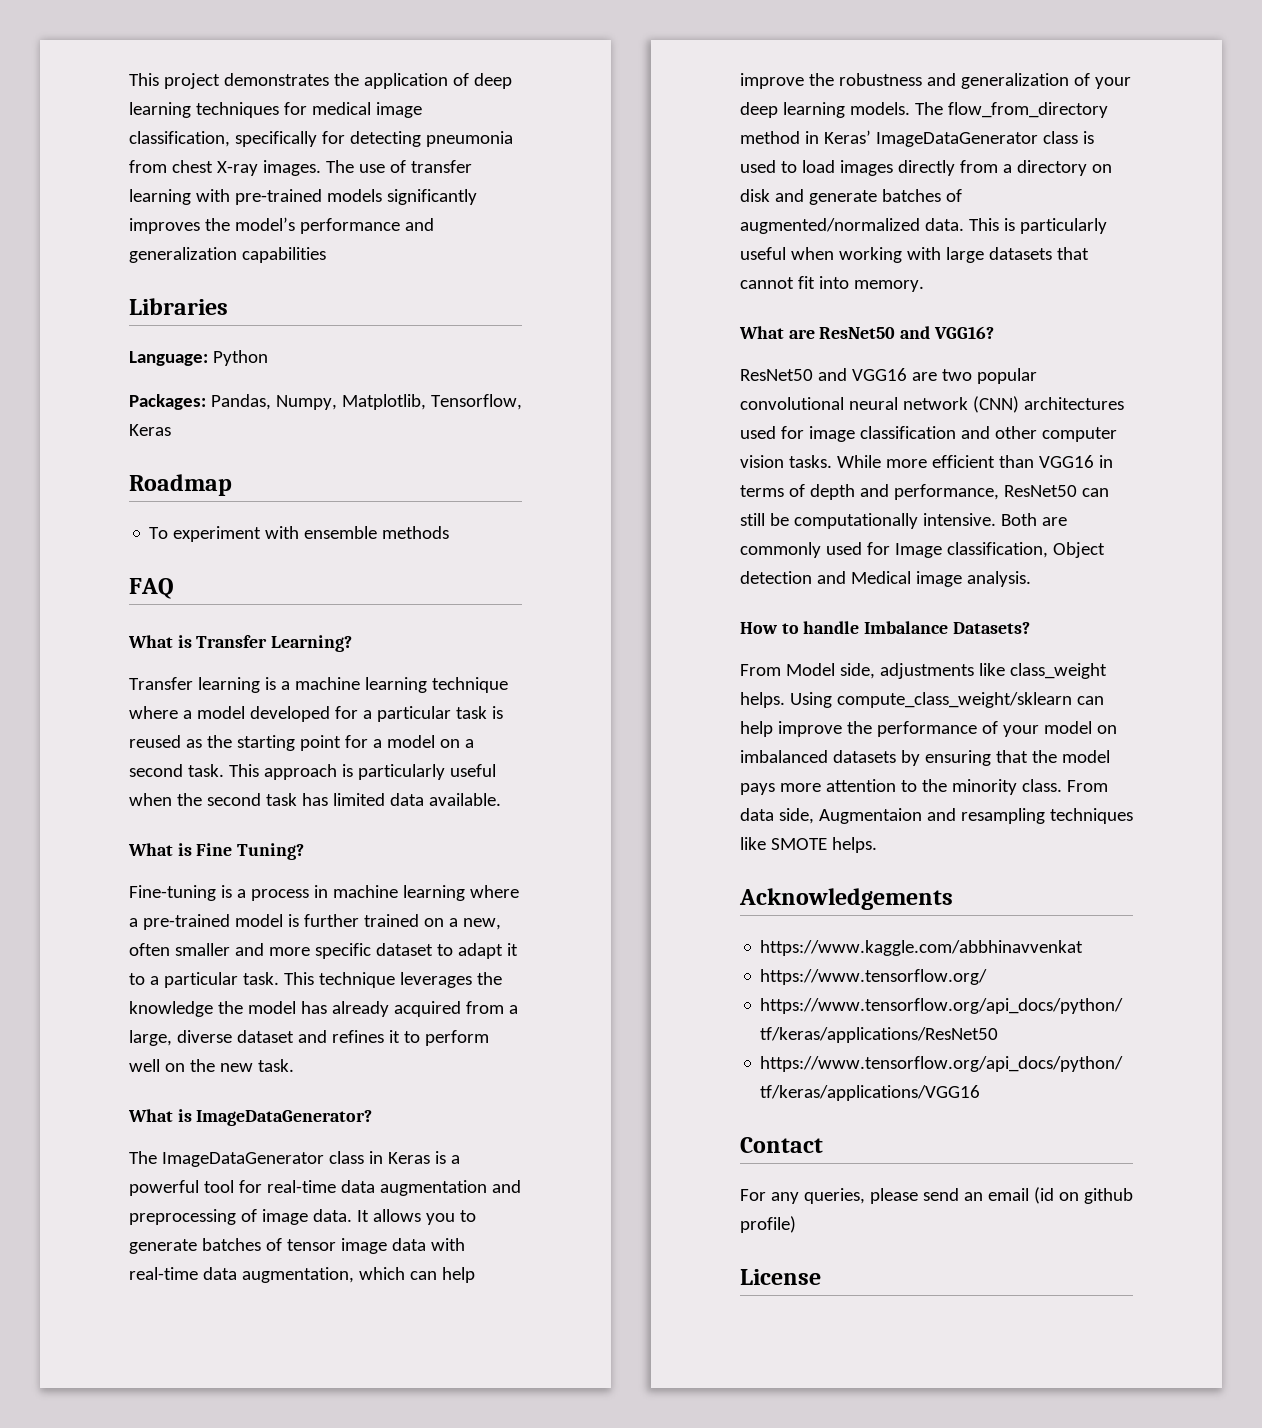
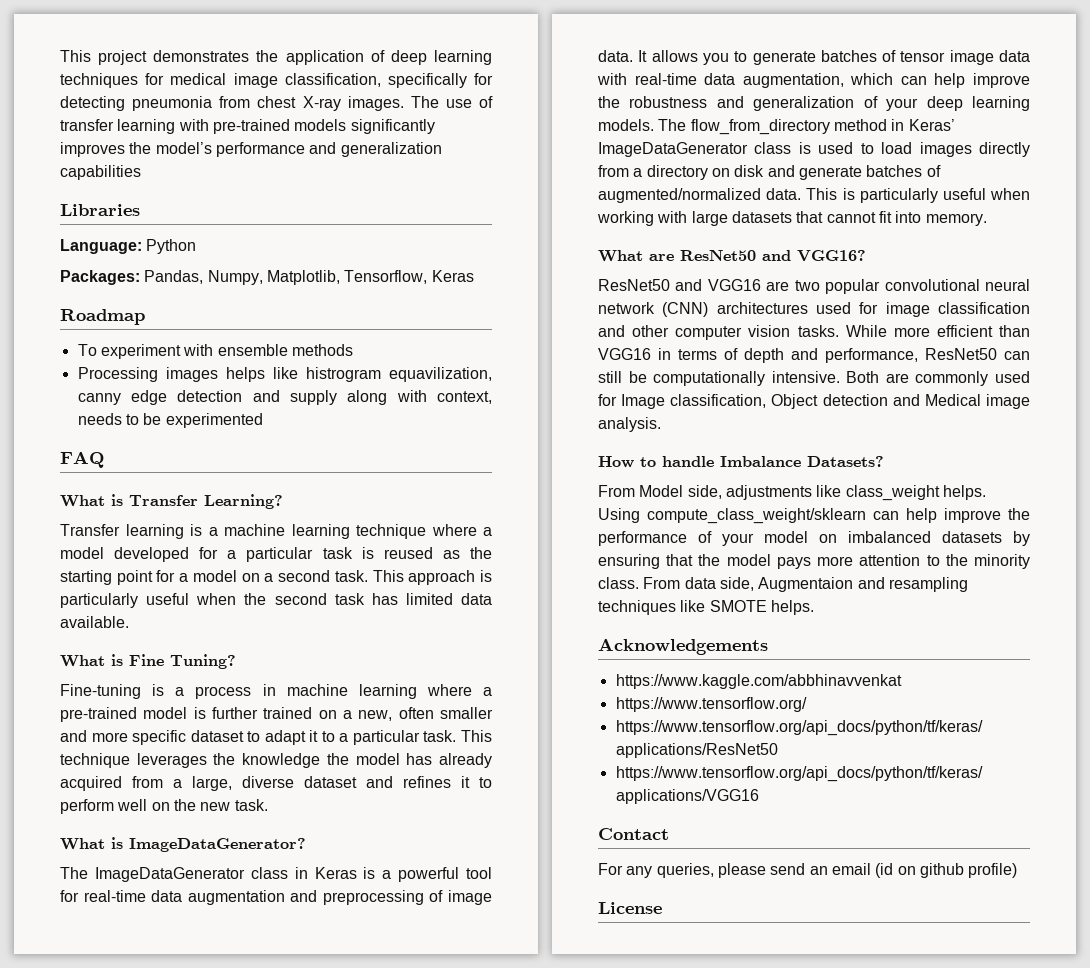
(450, 532) none -> [77,367,493,382] [77,390,492,405] [77,413,263,428] // Processing images helps like histrogram equavilization, canny edge detection and supply along with context, needs to be experimented

